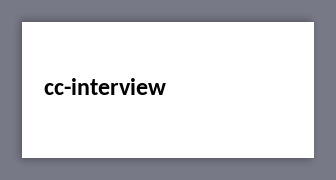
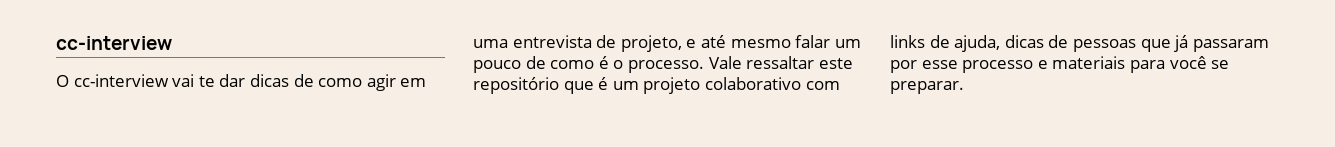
[44,78,166,95] cc-interview -> [56,36,172,50] [56,74,427,91] [473,35,861,52] [473,56,853,73] [473,77,840,94] [890,35,1269,52] [890,56,1230,73] [890,81,964,94] cc-interview // O cc-interview vai te dar dicas de como agir em uma entrevista de projeto, e até mesmo falar um pouco de como é o processo. Vale ressaltar este repositório que é um projeto colaborativo com links de ajuda, dicas de pessoas que já passaram por esse processo e materiais para você se preparar.

